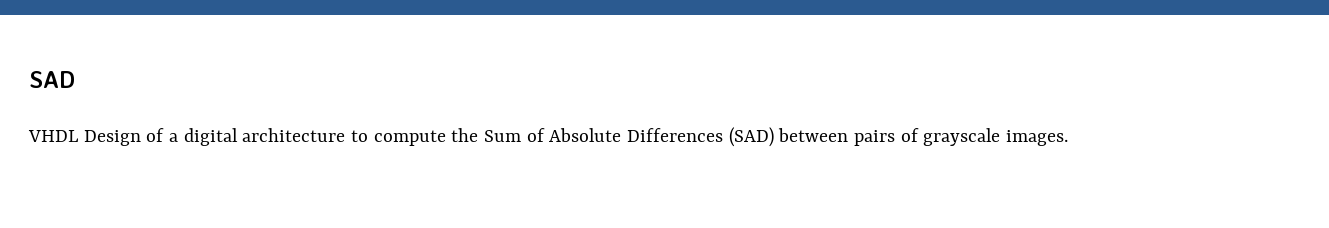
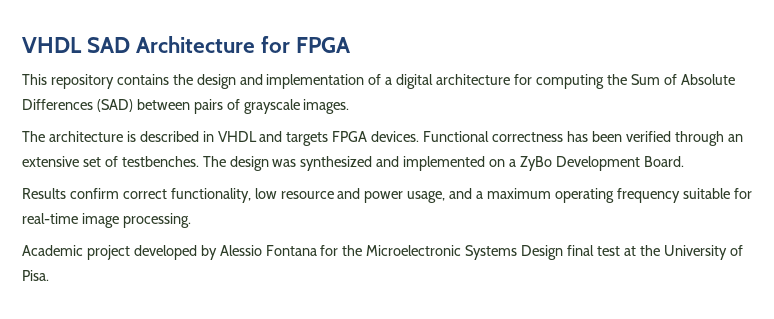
(29, 79) none -> [22,37,82,53] VHDL
[28,130,141,146] // VHDL Design -> [136,36,351,53] [22,74,365,89] Architecture for FPGA // This repository contains the design and implementation
[351,130,446,146] to compute -> [514,74,604,89] for computing
(1069, 138) none -> [22,131,743,146] [22,156,684,171] [22,188,752,203] [22,213,191,228] [22,245,743,260] [22,270,49,281] // The architecture is described in VHDL and targets FPGA devices. Functional correctness has been verified through an extensive set of testbenches. The design was synthesized and implemented on a ZyBo Development Board. // Results confirm correct functionality, low resource and power usage, and a maximum operating frequency suitable for real-time image processing. // Academic project developed by Alessio Fontana for the Microelectronic Systems Design final test at the University of Pisa.

